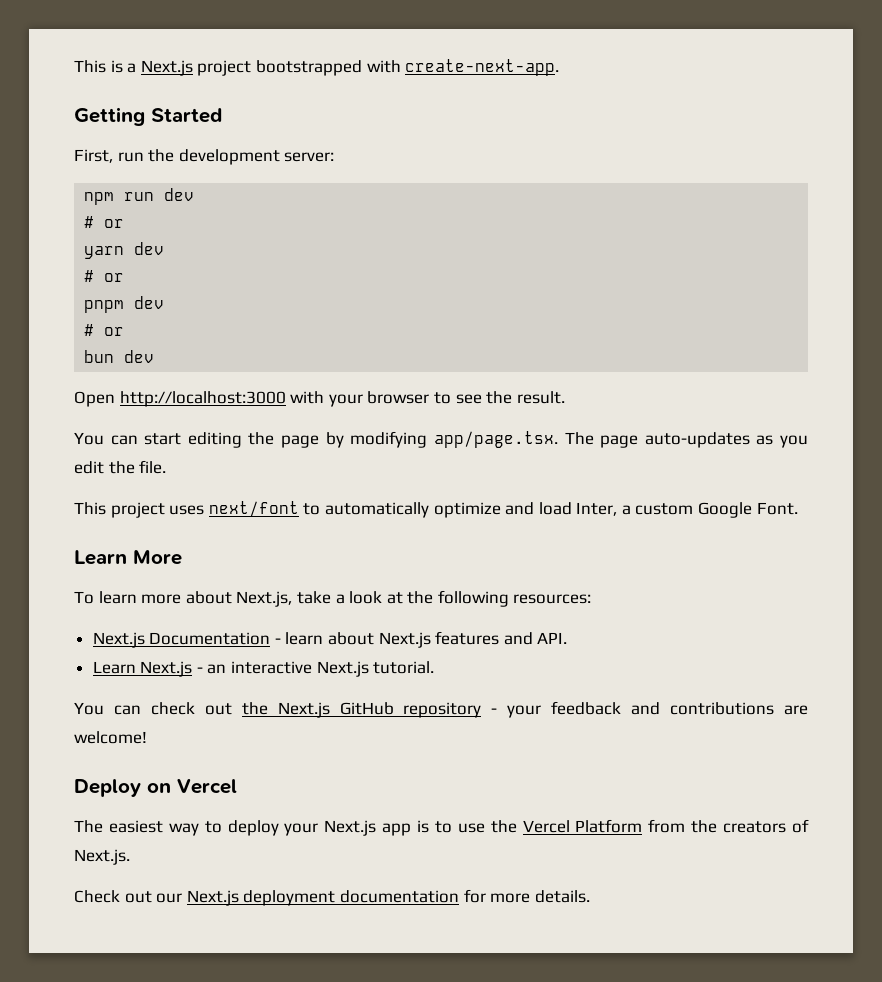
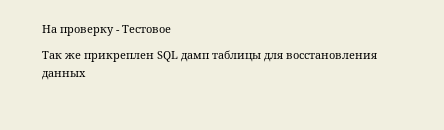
[74,59,560,76] [74,107,222,126] [74,149,335,165] [84,188,195,205] [84,216,125,228] [84,242,165,259] [84,270,125,282] [84,296,165,313] [84,324,125,336] [84,350,155,363] [74,391,565,407] [74,431,808,448] [74,460,167,474] [74,501,798,518] [74,550,182,565] [74,590,592,607] [92,631,568,648] [92,661,435,677] [74,701,808,718] [74,731,147,744] [74,779,237,797] [74,819,809,836] [74,849,130,865] [74,889,590,906] This is a Next.js project bootstrapped with create-next-app. // Getting Started // First, run the development server: // npm run dev // # or // yarn dev // # or // pnpm dev // # or // bun dev // Open http://localhost:3000 with your browser to see the result. // You can start editing the page by modifying app/page.tsx. The page auto-updates as you edit the file. // This project uses next/font to automatically optimize and load Inter, a custom Google Font. // Learn More // To learn more about Next.js, take a look at the following resources: // Next.js Documentation - learn about Next.js features and API. // Learn Next.js - an interactive Next.js tutorial. // You can check out the Next.js GitHub repository - your feedback and contributions are welcome! // Deploy on Vercel // The easiest way to deploy your Next.js app is to use the Vercel Platform from the creators of Next.js. // Check out our Next.js deployment documentation for more details. -> [42,25,171,36] [42,50,377,62] [42,71,86,80] На проверку - Тестовое // Так же прикреплен SQL дамп таблицы для восстановления данных

